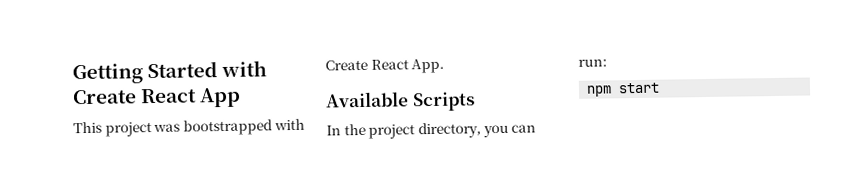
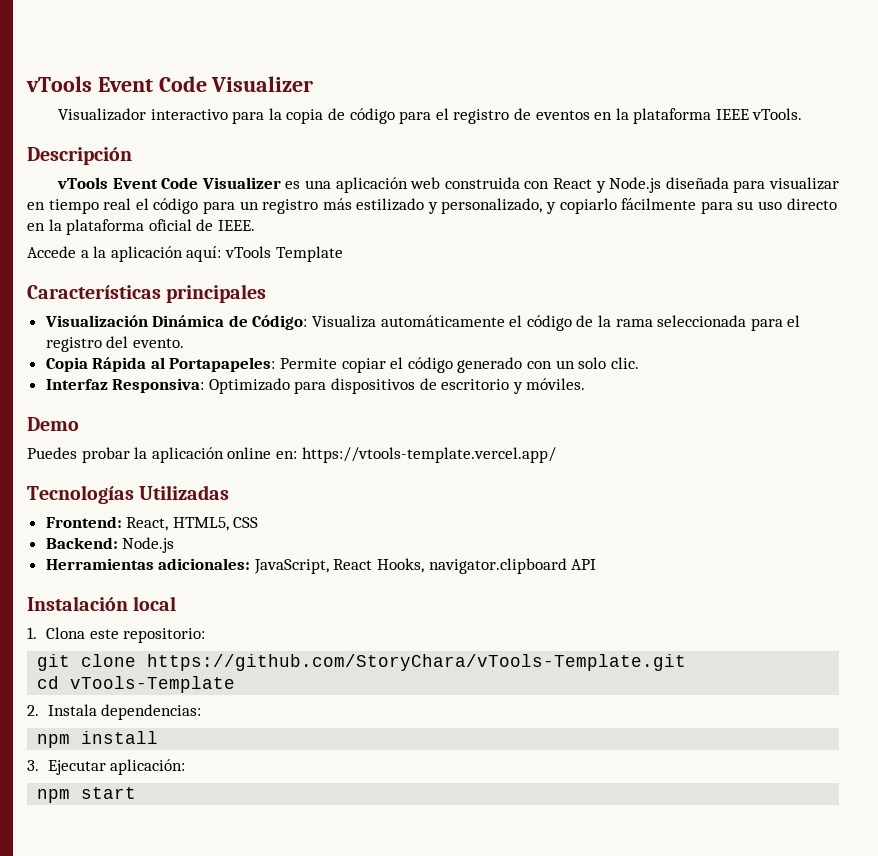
[72,60,268,85] [72,87,242,108] [73,118,305,137] [325,58,445,74] [326,91,475,112] [326,122,537,139] [578,59,607,67] Getting Started with Create React App // This project was bootstrapped with Create React App. // Available Scripts // In the project directory, you can run: -> [26,76,314,92] [58,108,803,124] [27,147,132,165] [57,177,839,193] [27,198,837,214] [27,219,255,235] [27,246,343,262] [27,284,267,303] [44,315,801,331] [45,336,184,352] [45,357,639,373] [45,378,586,394] [27,417,79,431] [27,447,556,463] [27,485,230,504] [45,516,259,531] [45,537,175,553] [45,558,597,574] [27,596,177,611] [27,627,206,643] [37,654,687,671] [37,676,236,693] [27,704,202,720] [37,731,159,748] [27,759,186,775] vTools Event Code Visualizer // Visualizador interactivo para la copia de código para el registro de eventos en la plataforma IEEE vTools. // Descripción // vTools Event Code Visualizer es una aplicación web construida con React y Node.js diseñada para visualizar en tiempo real el código para un registro más estilizado y personalizado, y copiarlo fácilmente para su uso directo en la plataforma oficial de IEEE. // Accede a la aplicación aquí: vTools Template // Características principales // Visualización Dinámica de Código: Visualiza automáticamente el código de la rama seleccionada para el registro del evento. // Copia Rápida al Portapapeles: Permite copiar el código generado con un solo clic. // Interfaz Responsiva: Optimizado para dispositivos de escritorio y móviles. // Demo // Puedes probar la aplicación online en: https://vtools-template.vercel.app/ // Tecnologías Utilizadas // Frontend: React, HTML5, CSS // Backend: Node.js // Herramientas adicionales: JavaScript, React Hooks, navigator.clipboard API // Instalación local // 1. Clona este repositorio: // git clone https://github.com/StoryChara/vTools-Template.git // cd vTools-Template // 2. Instala dependencias: // npm install // 3. Ejecutar aplicación:

